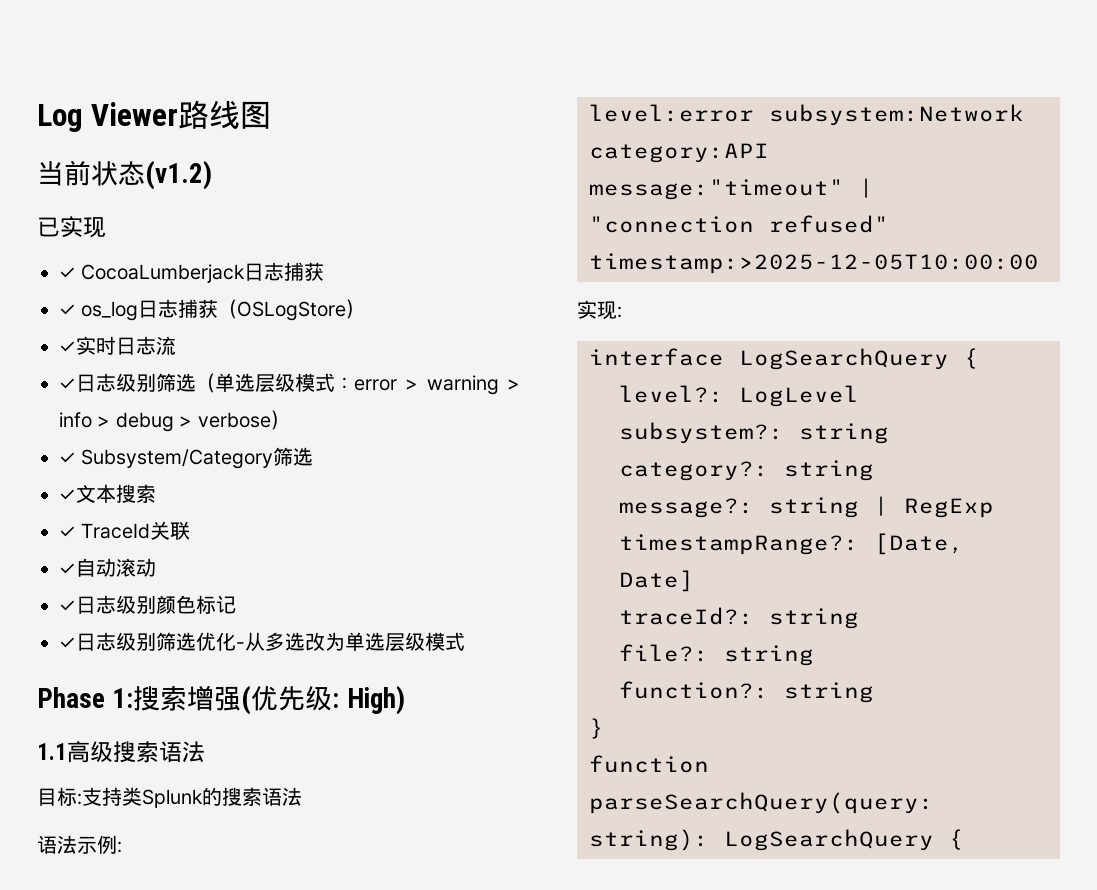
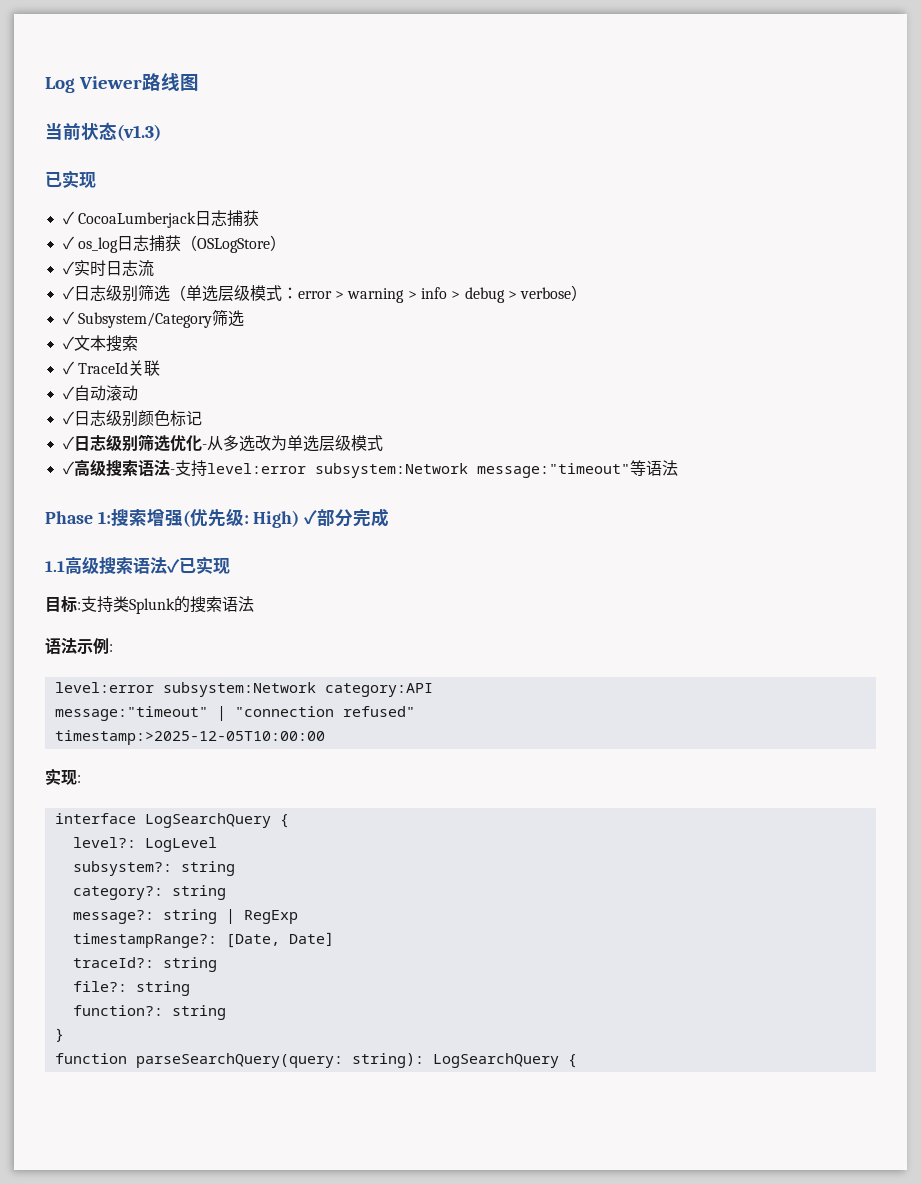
[145,161,212,190] (v1.2) -> [117,124,161,141] (v1.3)
(465, 641) none -> [62,459,678,478] // ✓高级搜索语法-支持level:error subsystem:Network message:"timeout"等语法
(405, 700) none -> [304,508,390,527] ✓部分完成
(205, 752) none -> [167,556,230,574] ✓已实现

